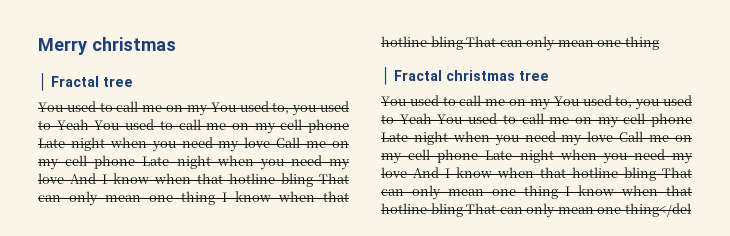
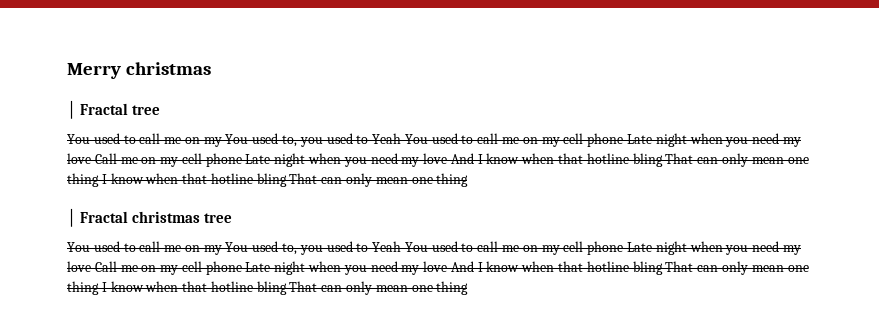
[624,203,691,217] thing</del -> [436,281,469,295] thing

